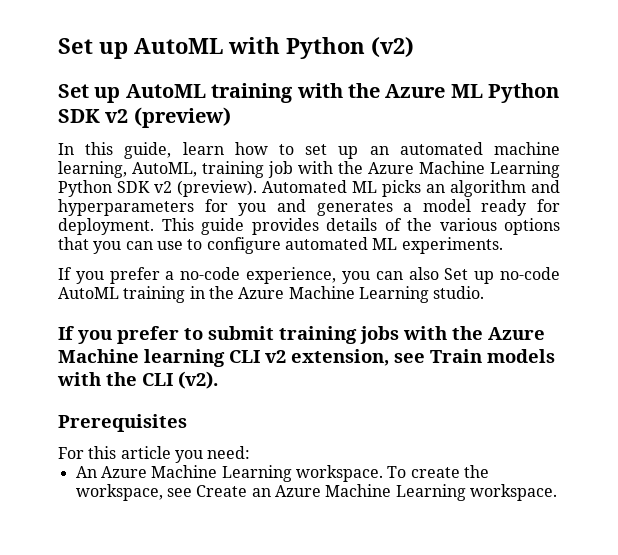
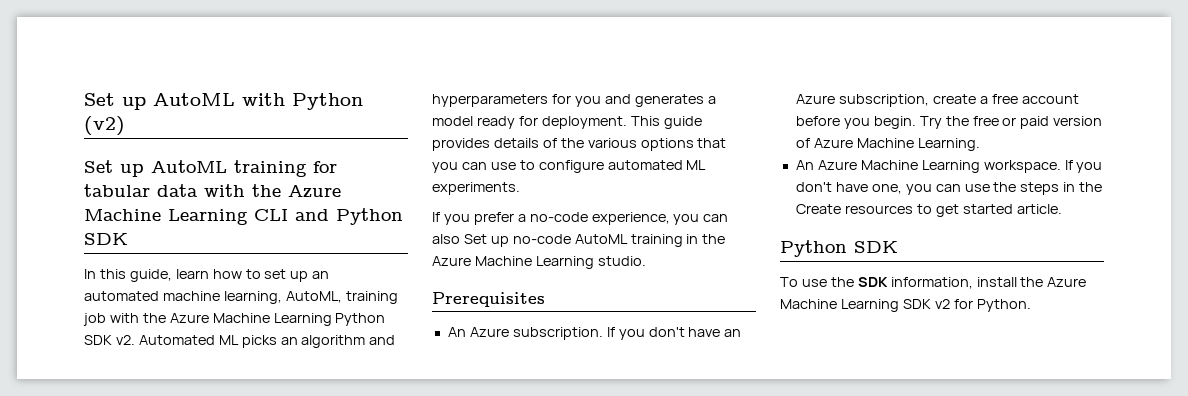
[296,83,560,103] [58,107,231,128] with the Azure ML Python SDK v2 (preview) -> [313,161,337,173] [84,184,341,199] [84,208,403,225] [84,233,128,245] for tabular data with the Azure Machine Learning CLI and Python SDK
[154,180,257,197] v2 (preview). -> [115,335,135,345] v2.
[58,326,545,344] [58,349,555,367] [57,371,218,389] [58,414,187,432] [58,446,251,463] If you prefer to submit training jobs with the Azure Machine learning CLI v2 extension, see Train models with the CLI (v2). // Prerequisites // For this article you need: -> [432,292,545,307] [447,327,742,340] [795,94,1079,107] [795,116,1103,129] [795,138,980,151] Prerequisites // An Azure subscription. If you don't have an Azure subscription, create a free account before you begin. Try the free or paid version of Azure Machine Learning.
[387,465,489,478] [75,484,557,501] To create the workspace, see Create an Azure Machine Learning workspace. -> [1064,160,1103,173] [795,182,1103,195] [795,204,1062,217] [780,240,898,257] [780,277,1087,289] [780,299,1031,312] If you don't have one, you can use the steps in the Create resources to get started article. // Python SDK // To use the SDK information, install the Azure Machine Learning SDK v2 for Python.

